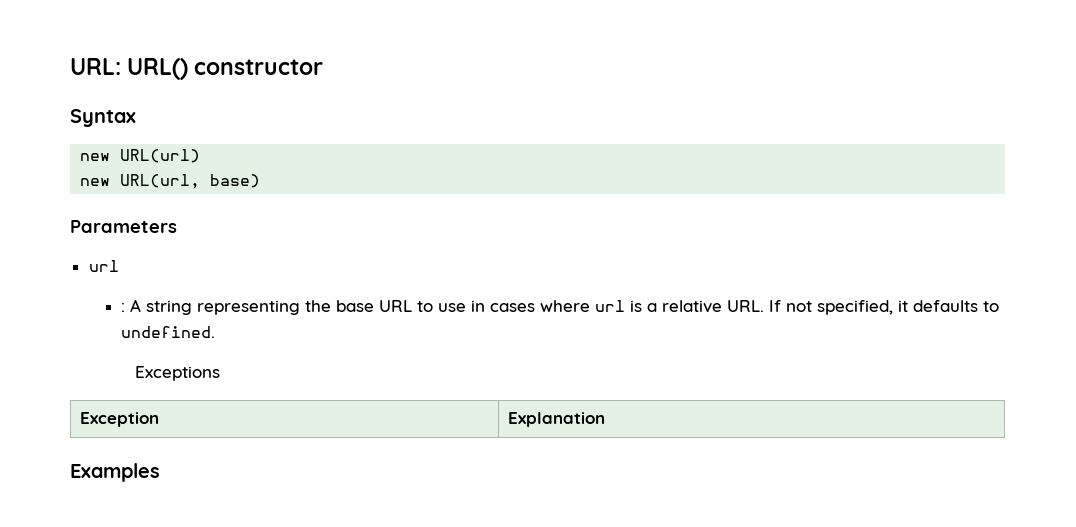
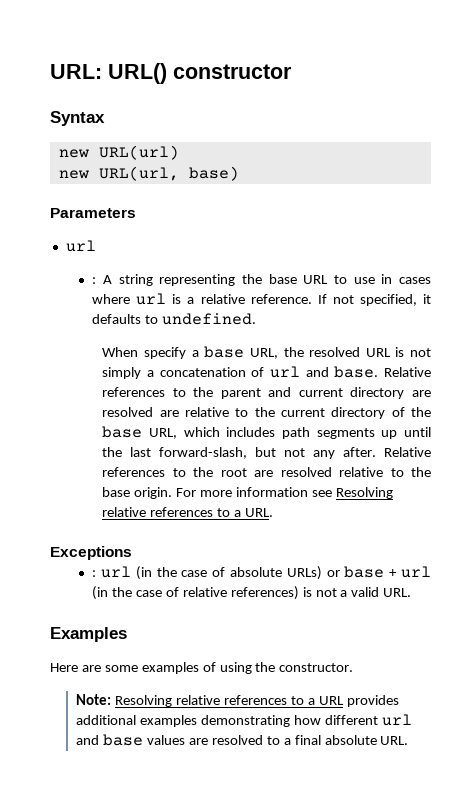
[726,300,764,312] URL. -> [250,294,312,304] reference.
[134,366,220,381] [79,412,159,427] [507,412,605,427] [70,463,160,482] Exceptions // Exception | Explanation // Examples -> [102,346,431,359] [102,366,432,379] [102,387,431,399] [102,407,431,419] [102,426,432,439] [102,447,431,459] [102,467,431,477] [102,487,393,499] [102,507,274,517] [50,546,132,560] [92,566,432,580] [92,586,412,600] [50,627,127,642] [50,662,354,674] [76,694,399,707] [76,714,412,727] [76,734,409,746] When specify a base URL, the resolved URL is not simply a concatenation of url and base. Relative references to the parent and current directory are resolved are relative to the current directory of the base URL, which includes path segments up until the last forward-slash, but not any after. Relative references to the root are resolved relative to the base origin. For more information see Resolving relative references to a URL. // Exceptions // : url (in the case of absolute URLs) or base + url (in the case of relative references) is not a valid URL. // Examples // Here are some examples of using the constructor. // Note: Resolving relative references to a URL provides additional examples demonstrating how different url and base values are resolved to a final absolute URL.

